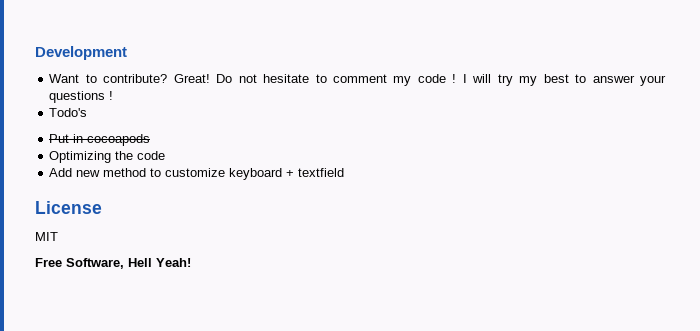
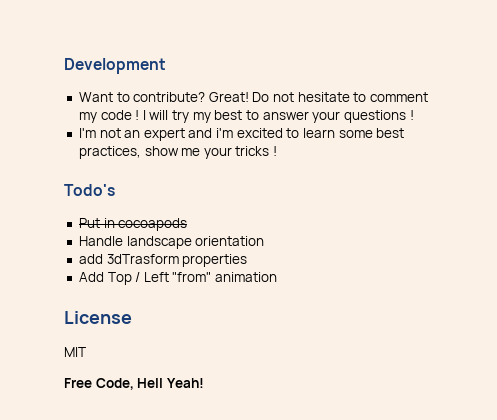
[49,108,88,117] [49,134,151,146] [49,151,166,163] [49,168,345,180] Todo's // Put in cocoapods // Optimizing the code // Add new method to customize keyboard + textfield -> [78,128,405,141] [78,146,278,159] [64,184,115,196] [78,218,188,231] [78,236,265,249] [78,254,248,267] [78,272,278,285] I'm not an expert and i'm excited to learn some best practices, show me your tricks ! // Todo's // Put in cocoapods // Handle landscape orientation // add 3dTrasform properties // Add Top / Left "from" animation
[66,258,124,269] Software, -> [95,378,134,390] Code,

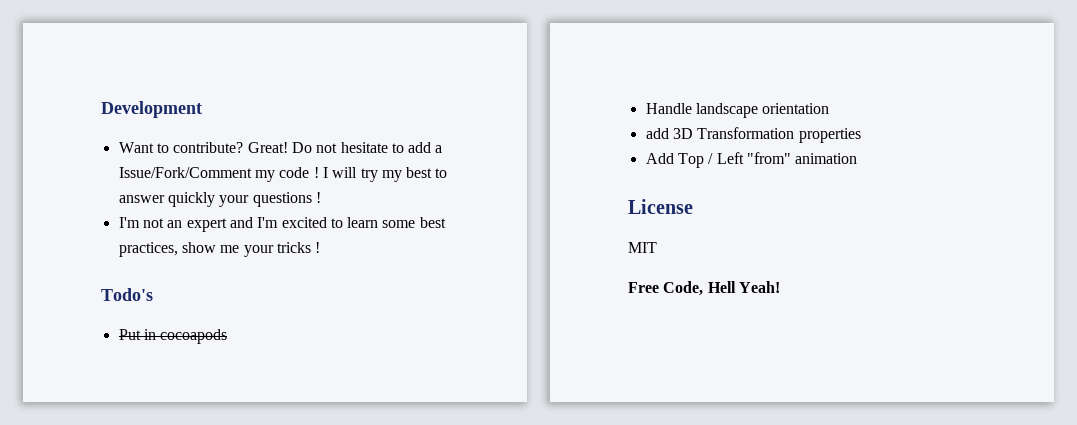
[370,92,429,102] comment -> [408,142,443,153] [118,167,252,178] add a Issue/Fork/Comment
(309, 115) none -> [167,192,215,207] quickly
[216,128,234,138] i'm -> [257,217,279,228] I'm
[106,254,179,264] 3dTrasform -> [672,127,795,139] 3D Transformation

